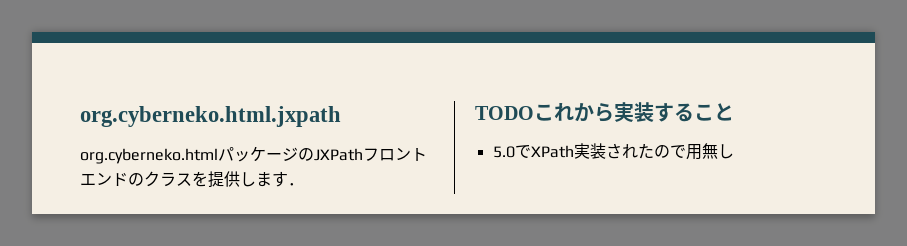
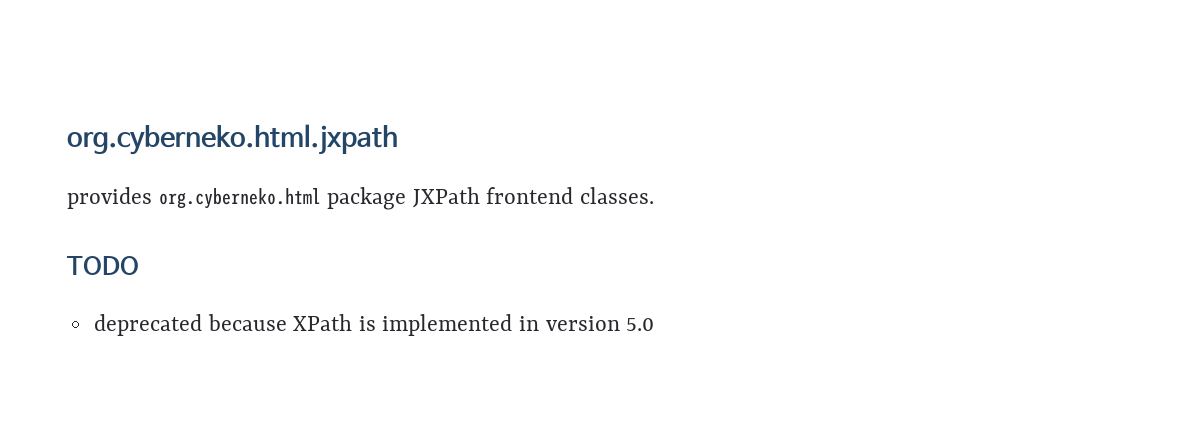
[80,146,427,164] [80,171,304,188] [475,102,734,122] [492,143,734,160] org.cyberneko.htmlパッケージのJXPathフロントエンドのクラスを提供します． // TODOこれから実装すること // 5.0でXPath実装されたので用無し -> [67,187,655,210] [67,256,139,275] [93,314,655,336] provides org.cyberneko.html package JXPath frontend classes. // TODO // deprecated because XPath is implemented in version 5.0

